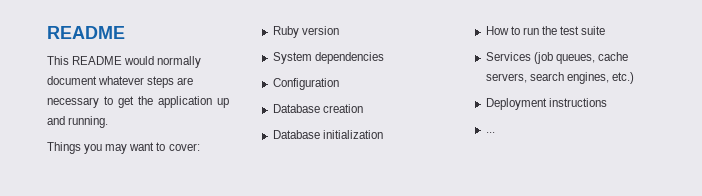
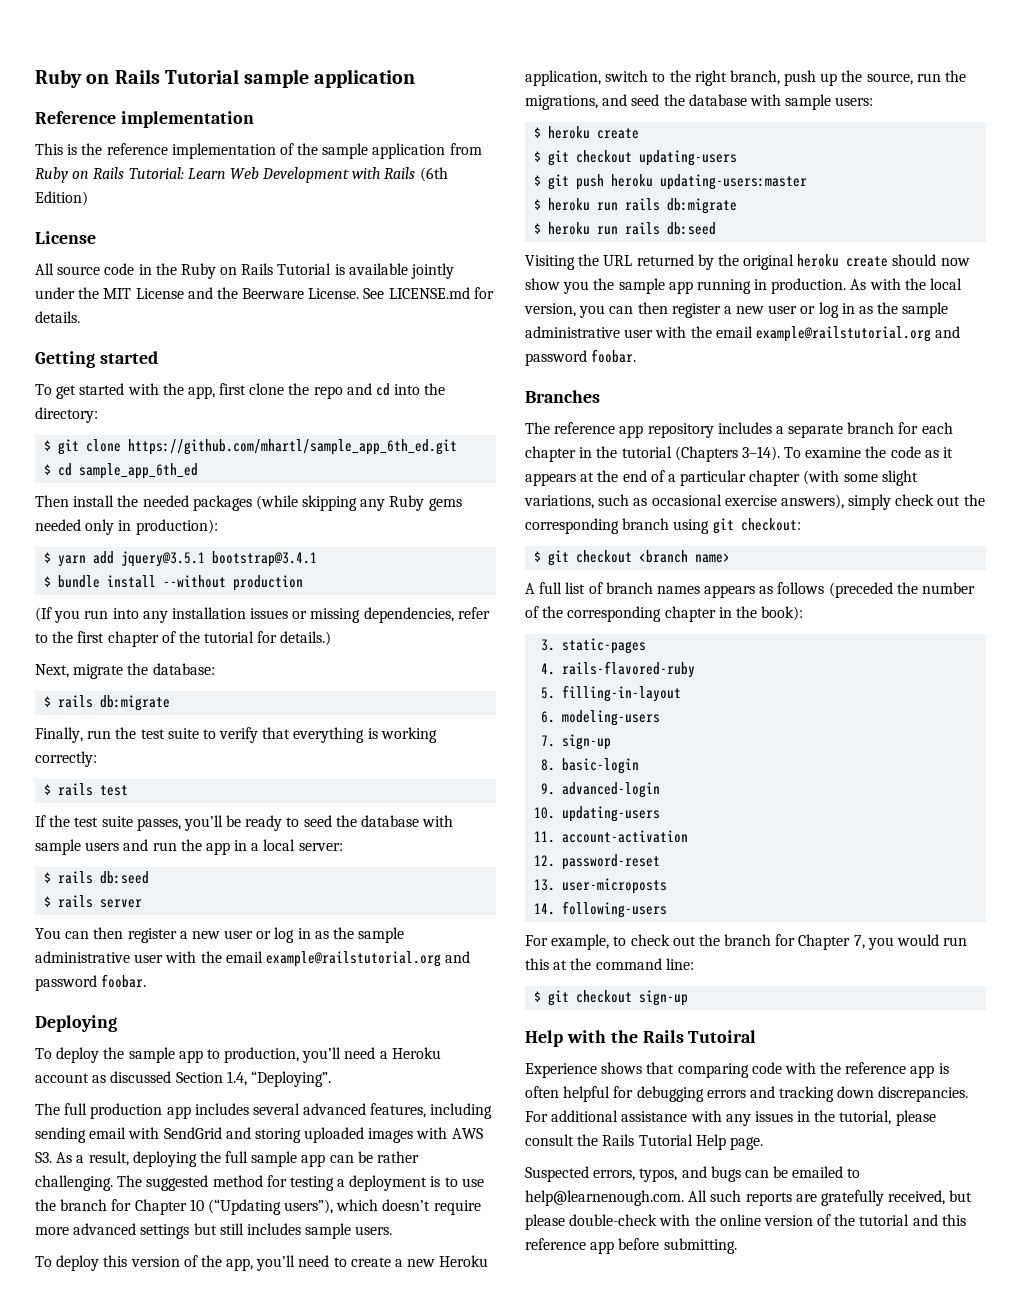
[47,26,125,39] [47,56,202,68] [47,76,194,88] [47,96,229,108] [47,116,109,128] [47,142,200,154] [272,26,339,38] [272,52,384,64] [272,78,339,90] [272,104,363,113] [272,130,383,139] [485,26,606,35] [485,52,628,64] [485,72,634,84] [485,98,607,110] [485,132,495,133] README // This README would normally document whatever steps are necessary to get the application up and running. // Things you may want to cover: // Ruby version // System dependencies // Configuration // Database creation // Database initialization // How to run the test suite // Services (job queues, cache servers, search engines, etc.) // Deployment instructions // ... -> [35,69,416,88] [35,111,254,128] [35,143,482,159] [35,167,448,183] [35,191,88,206] [35,231,96,244] [35,263,455,279] [35,287,494,299] [35,311,80,323] [35,351,158,368] [35,383,446,399] [35,407,98,423] [44,439,458,455] [44,463,199,479] [35,495,462,511] [35,519,218,535] [44,551,318,567] [44,575,304,591] [35,607,490,623] [35,631,332,647] [35,663,215,679] [44,695,171,711] [35,727,437,743] [35,751,97,767] [44,783,129,796] [35,815,454,831] [35,839,343,855] [44,871,150,884] [44,895,143,908] [35,927,405,943] [35,951,471,967] [35,974,147,991] [35,1015,117,1032] [35,1047,441,1063] [35,1071,331,1087] [35,1103,493,1119] [35,1127,483,1143] [35,1151,420,1167] [35,1175,484,1191] [35,1199,481,1215] [35,1223,393,1239] [35,1255,489,1271] [525,70,967,86] [525,94,874,110] [534,126,640,139] [534,150,738,166] [534,174,808,190] [534,198,738,214] [534,222,717,235] [525,254,970,270] [525,278,963,294] [524,302,949,318] [525,326,961,342] [525,349,637,366] [525,390,600,403] [525,422,953,438] [525,446,954,462] [525,470,918,486] [524,494,985,510] [525,518,801,534] [534,550,731,566] [525,582,976,598] [525,606,804,622] [541,638,647,654] [541,661,696,678] [541,685,682,702] [541,710,661,726] [541,734,612,750] [541,758,640,774] [541,782,661,798] [534,806,661,822] [534,830,689,843] [534,854,661,870] [534,878,668,894] [534,901,668,918] [525,934,968,950] [525,958,694,970] [534,990,689,1006] [525,1030,757,1047] [525,1062,949,1078] [525,1086,969,1102] [525,1110,936,1126] [525,1134,763,1150] [525,1166,861,1182] [525,1190,973,1206] [525,1214,966,1230] [525,1238,737,1254] Ruby on Rails Tutorial sample application // Reference implementation // This is the reference implementation of the sample application from Ruby on Rails Tutorial: Learn Web Development with Rails (6th Edition) // License // All source code in the Ruby on Rails Tutorial is available jointly under the MIT License and the Beerware License. See LICENSE.md for details. // Getting started // To get started with the app, first clone the repo and cd into the directory: // $ git clone https://github.com/mhartl/sample_app_6th_ed.git // $ cd sample_app_6th_ed // Then install the needed packages (while skipping any Ruby gems needed only in production): // $ yarn add jquery@3.5.1 bootstrap@3.4.1 // $ bundle install --without production // (If you run into any installation issues or missing dependencies, refer to the first chapter of the tutorial for details.) // Next, migrate the database: // $ rails db:migrate // Finally, run the test suite to verify that everything is working correctly: // $ rails test // If the test suite passes, you’ll be ready to seed the database with sample users and run the app in a local server: // $ rails db:seed // $ rails server // You can then register a new user or log in as the sample administrative user with the email example@railstutorial.org and password foobar. // Deploying // To deploy the sample app to production, you’ll need a Heroku account as discussed Section 1.4, “Deploying”. // The full production app includes several advanced features, including sending email with SendGrid and storing uploaded images with AWS S3. As a result, deploying the full sample app can be rather challenging. The suggested method for testing a deployment is to use the branch for Chapter 10 (“Updating users”), which doesn’t require more advanced settings but still includes sample users. // To deploy this version of the app, you’ll need to create a new Heroku application, switch to the right branch, push up the source, run the migrations, and seed the database with sample users: // $ heroku create // $ git checkout updating-users // $ git push heroku updating-users:master // $ heroku run rails db:migrate // $ heroku run rails db:seed // Visiting the URL returned by the original heroku create should now show you the sample app running in production. As with the local version, you can then register a new user or log in as the sample administrative user with the email example@railstutorial.org and password foobar. // Branches // The reference app repository includes a separate branch for each chapter in the tutorial (Chapters 3–14). To examine the code as it appears at the end of a particular chapter (with some slight variations, such as occasional exercise answers), simply check out the corresponding branch using git checkout: // $ git checkout <branch name> // A full list of branch names appears as follows (preceded the number of the corresponding chapter in the book): // 3. static-pages // 4. rails-flavored-ruby // 5. filling-in-layout // 6. modeling-users // 7. sign-up // 8. basic-login // 9. advanced-login // 10. updating-users // 11. account-activation // 12. password-reset // 13. user-microposts // 14. following-users // For example, to check out the branch for Chapter 7, you would run this at the command line: // $ git checkout sign-up // Help with the Rails Tutoiral // Experience shows that comparing code with the reference app is often helpful for debugging errors and tracking down discrepancies. For additional assistance with any issues in the tutorial, please consult the Rails Tutorial Help page. // Suspected errors, typos, and bugs can be emailed to help@learnenough.com. All such reports are gratefully received, but please double-check with the online version of the tutorial and this reference app before submitting.

